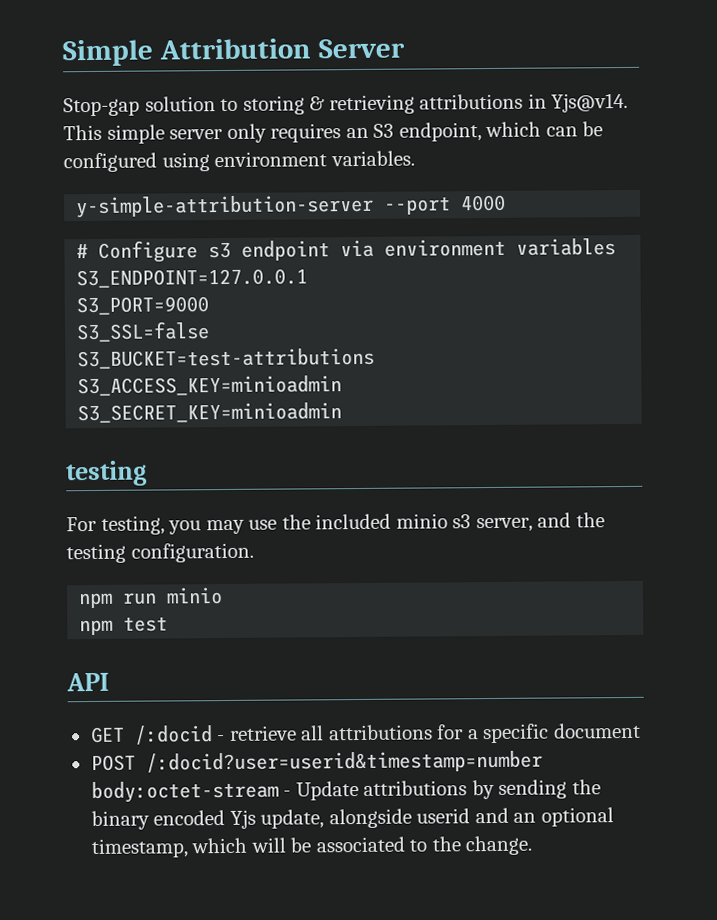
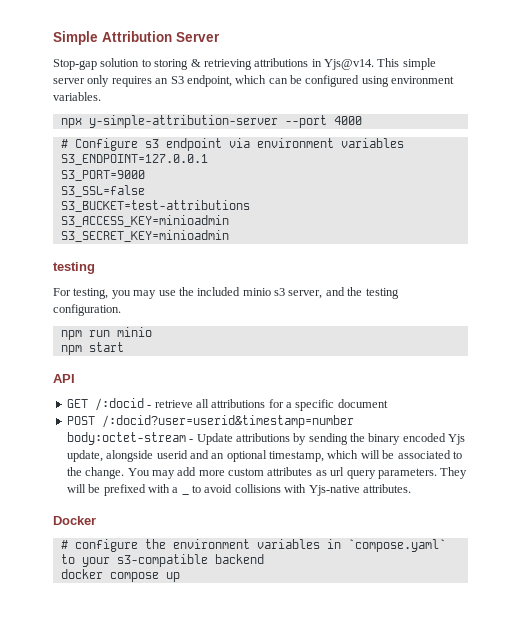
(415, 158) none -> [60,118,82,128] npx
[123,616,169,632] test -> [88,342,124,352] start
(533, 845) none -> [127,467,468,479] [66,484,179,496] [181,493,189,495] [192,484,411,496] [53,516,96,525] [60,539,446,552] [60,554,264,567] [60,569,180,582] You may add more custom attributes as url query parameters. They will be prefixed with a _ to avoid collisions with Yjs-native attributes. // Docker // # configure the environment variables in `compose.yaml` to your s3-compatible backend // docker compose up

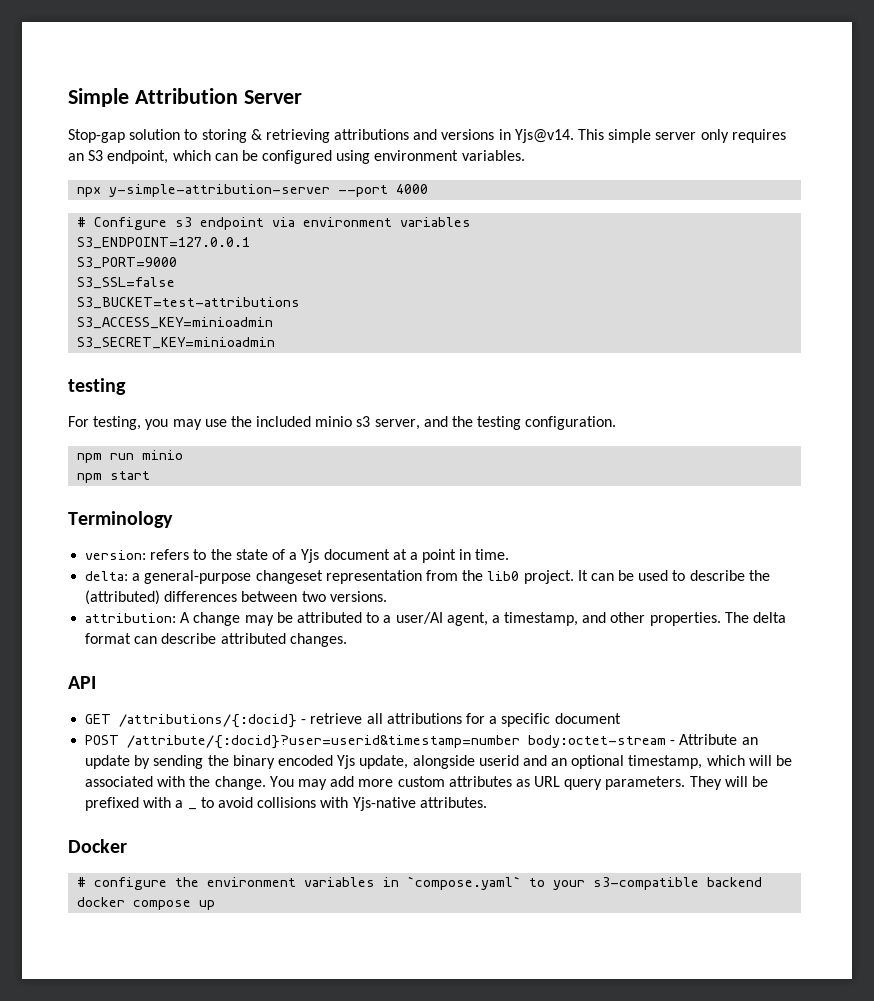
(309, 62) none -> [413,129,495,140] and versions
(124, 347) none -> [68,511,173,528] [85,549,510,563] [85,570,770,584] [85,590,387,605] [85,612,787,626] [85,633,347,647] // Terminology // version: refers to the state of a Yjs document at a point in time. // delta: a general-purpose changeset representation from the lib0 project. It can be used to describe the (attributed) differences between two versions. // attribution: A change may be attributed to a user/AI agent, a timestamp, and other properties. The delta format can describe attributed changes.
[94,398,144,411] /:docid -> [119,714,298,728] /attributions/{:docid}
[101,415,354,428] /:docid?user=userid&timestamp=number -> [127,735,521,749] /attribute/{:docid}?user=userid&timestamp=number
[196,433,290,445] Update attributions -> [679,734,758,745] [85,755,131,769] Attribute an update
[452,451,462,459] to -> [157,776,186,787] with
[330,467,345,476] url -> [534,776,561,787] URL

